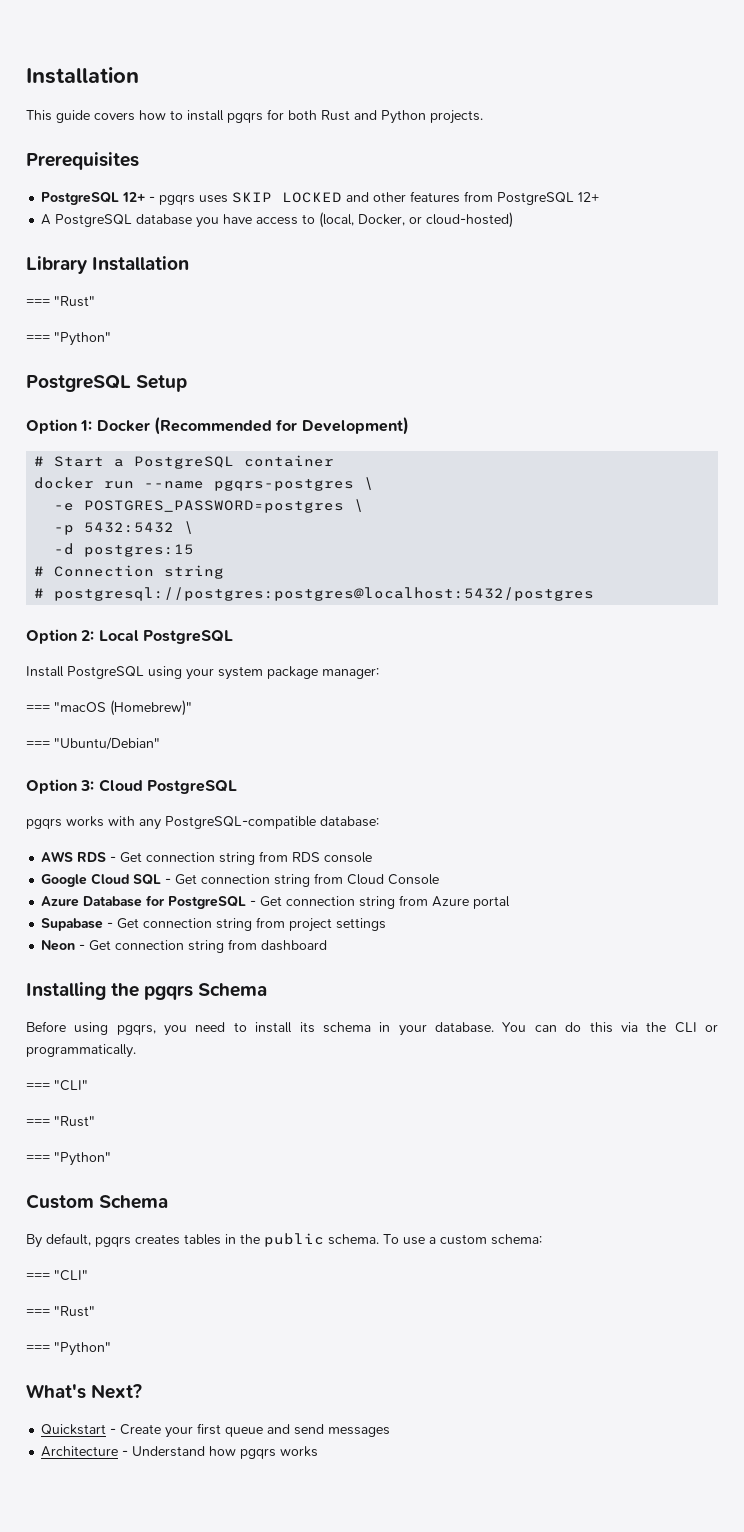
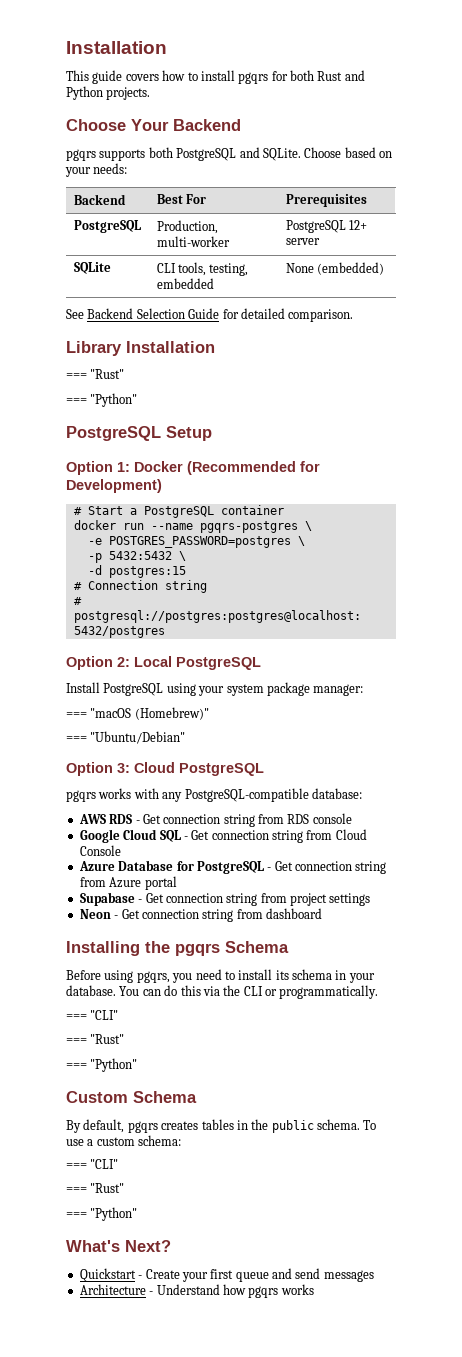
[26,152,139,170] [41,191,600,205] [41,212,514,228] Prerequisites // PostgreSQL 12+ - pgqrs uses SKIP LOCKED and other features from PostgreSQL 12+ // A PostgreSQL database you have access to (local, Docker, or cloud-hosted) -> [66,119,241,131] [66,147,392,161] [65,163,128,177] [73,194,126,205] [156,194,206,204] [285,194,367,207] [73,220,141,233] [156,220,218,234] [156,236,230,247] [285,220,367,233] [285,238,320,245] [73,262,111,274] [156,262,249,276] [156,278,214,289] [285,262,384,275] [66,308,354,322] Choose Your Backend // pgqrs supports both PostgreSQL and SQLite. Choose based on your needs: // Backend | Best For | Prerequisites // PostgreSQL | Production, multi-worker | PostgreSQL 12+ server // SQLite | CLI tools, testing, embedded | None (embedded) // See Backend Selection Guide for detailed comparison.

